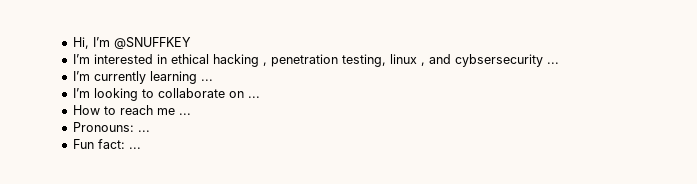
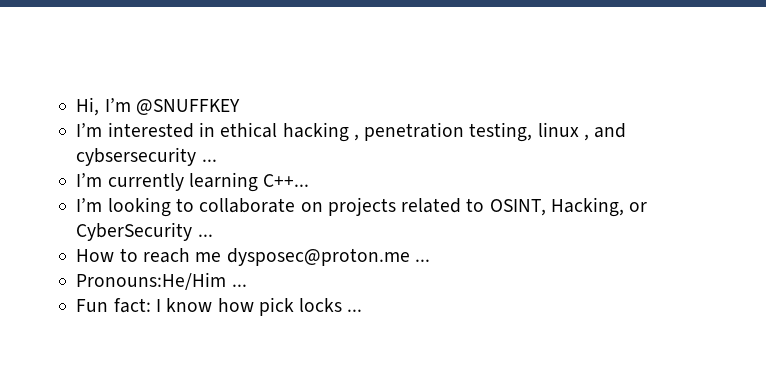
[200,79,213,81] ... -> [263,174,310,187] C++...
(244, 94) none -> [327,197,648,217] [76,222,193,241] projects related to OSINT, Hacking, or CyberSecurity
[178,113,191,115] [72,122,134,132] ... // Pronouns: -> [226,248,430,266] [76,272,227,290] dysposec@proton.me ... // Pronouns:He/Him
(125, 144) none -> [155,297,343,316] I know how pick locks

